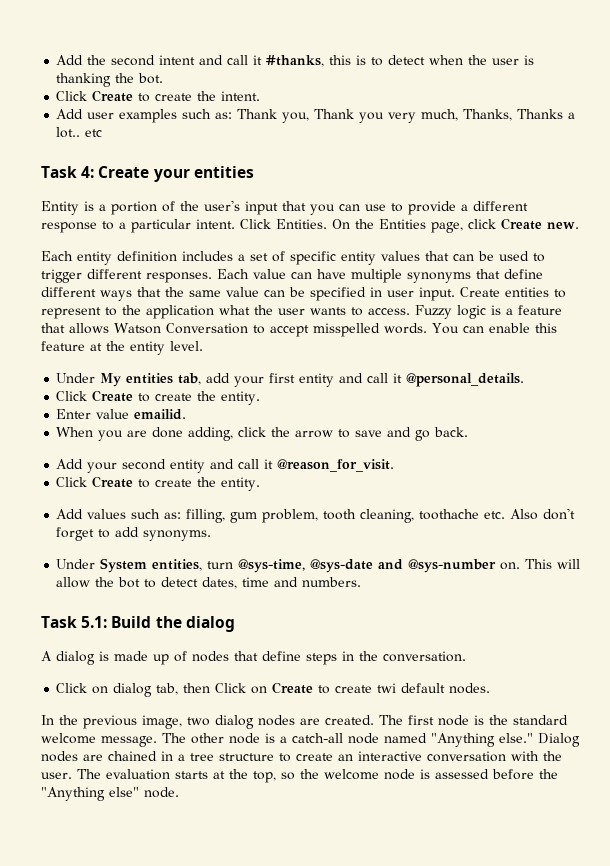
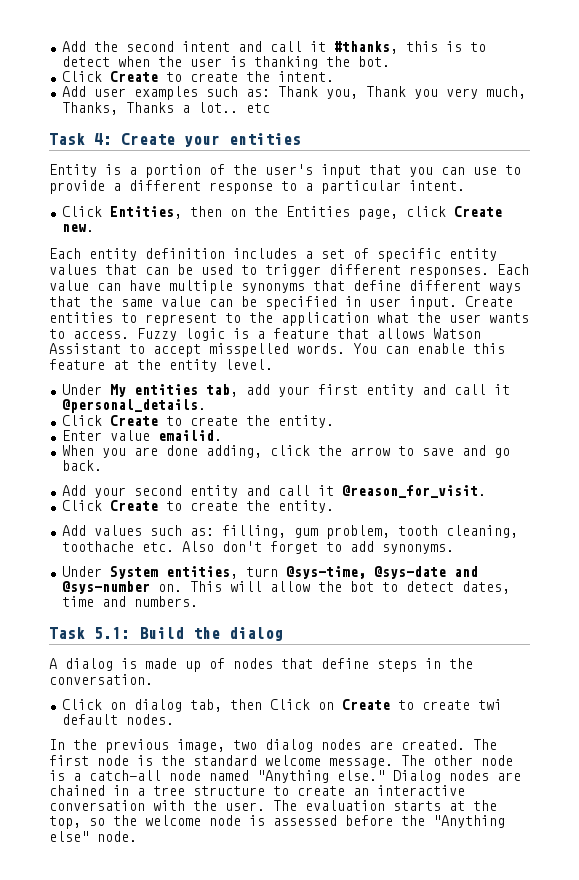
[240,219,350,229] Click Entities. On -> [61,206,246,219] // Click Entities, then on
[165,323,248,334] Conversation -> [49,343,121,354] Assistant

